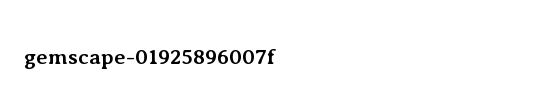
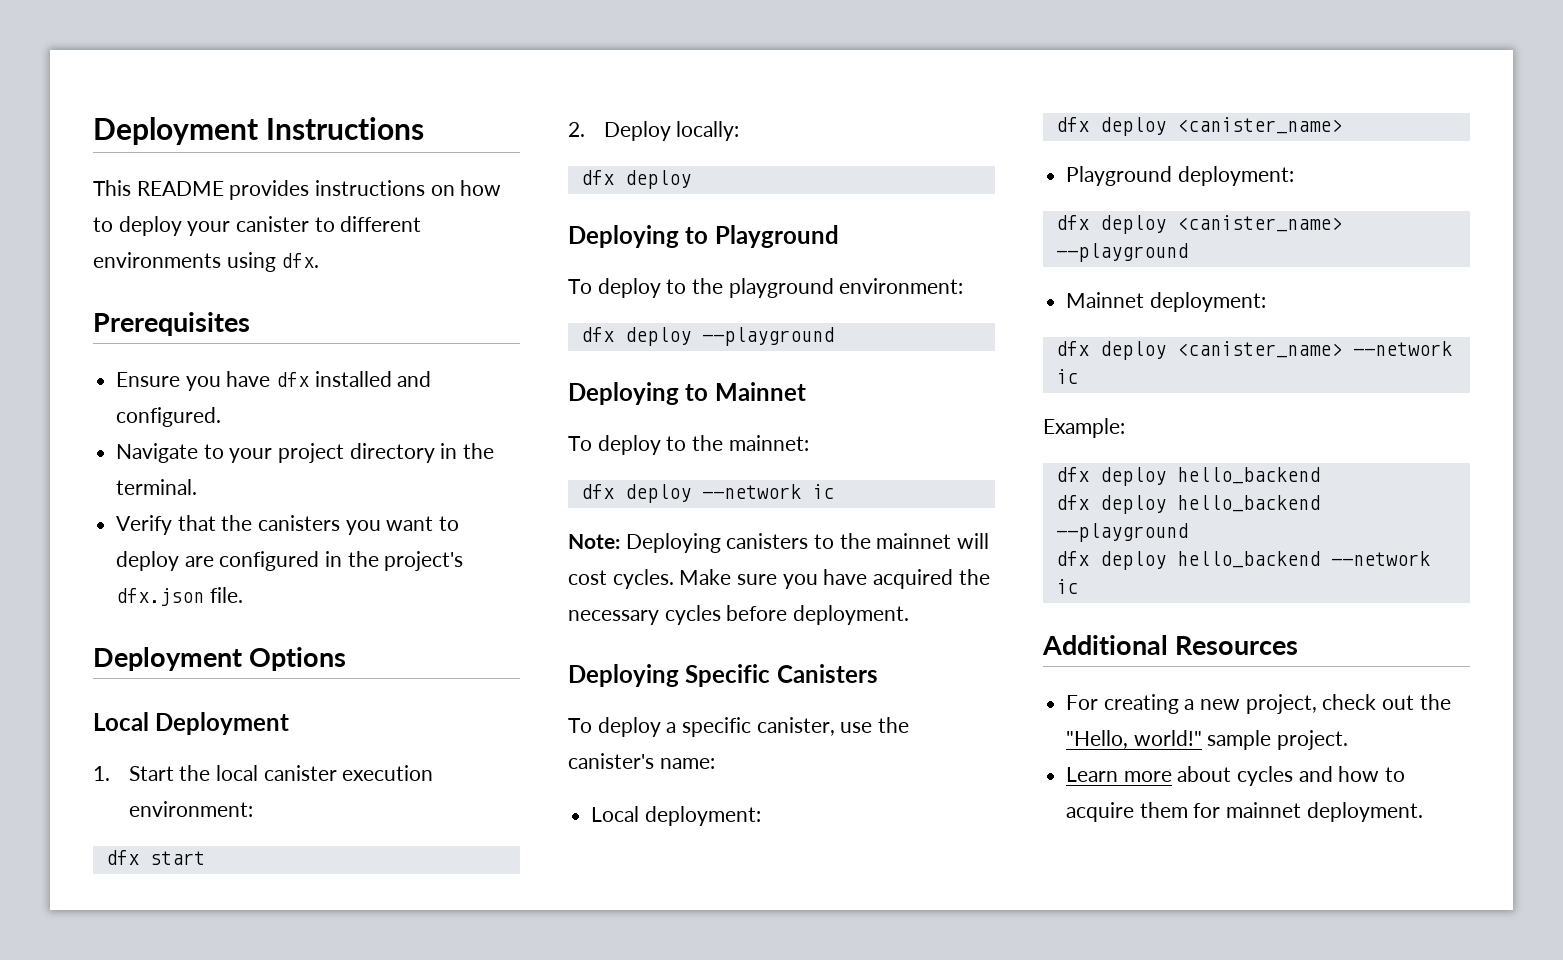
[24,49,276,69] gemscape-01925896007f -> [93,117,424,145] [93,180,502,200] [93,216,422,236] [93,252,320,272] [93,312,250,336] [116,371,432,391] [116,407,222,427] [116,443,495,463] [116,479,198,495] [116,515,460,535] [116,551,464,571] [116,587,243,606] [93,647,347,671] [93,712,290,735] [93,765,434,781] [128,801,253,817] [105,850,205,865] [568,121,740,141] [580,170,691,189] [568,225,839,248] [568,278,964,298] [580,327,834,346] [568,382,806,405] [568,435,809,455] [580,484,834,503] [568,533,990,553] [568,569,990,589] [568,605,910,625] [568,664,878,687] [568,717,910,737] [568,753,715,769] [591,806,761,826] [1055,117,1342,136] [1066,166,1294,186] [1055,215,1342,234] [1055,243,1188,262] [1066,292,1266,312] [1055,341,1452,360] [1055,369,1078,384] [1043,418,1125,438] [1055,467,1320,486] [1055,495,1320,514] [1055,523,1188,542] [1055,551,1430,570] [1055,579,1078,594] [1042,635,1299,655] [1066,694,1451,714] [1066,730,1349,750] [1066,766,1406,786] [1066,802,1423,822] Deployment Instructions // This README provides instructions on how to deploy your canister to different environments using dfx. // Prerequisites // Ensure you have dfx installed and configured. // Navigate to your project directory in the terminal. // Verify that the canisters you want to deploy are configured in the project's dfx.json file. // Deployment Options // Local Deployment // 1. Start the local canister execution environment: // dfx start // 2. Deploy locally: // dfx deploy // Deploying to Playground // To deploy to the playground environment: // dfx deploy --playground // Deploying to Mainnet // To deploy to the mainnet: // dfx deploy --network ic // Note: Deploying canisters to the mainnet will cost cycles. Make sure you have acquired the necessary cycles before deployment. // Deploying Specific Canisters // To deploy a specific canister, use the canister's name: // Local deployment: // dfx deploy <canister_name> // Playground deployment: // dfx deploy <canister_name> --playground // Mainnet deployment: // dfx deploy <canister_name> --network ic // Example: // dfx deploy hello_backend // dfx deploy hello_backend --playground // dfx deploy hello_backend --network ic // Additional Resources // For creating a new project, check out the "Hello, world!" sample project. // Learn more about cycles and how to acquire them for mainnet deployment.

